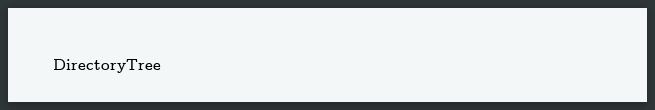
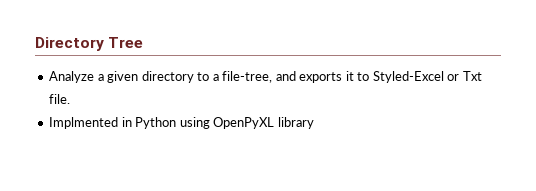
[53,59,161,73] DirectoryTree -> [35,37,144,51] [49,71,482,83] [49,94,71,104] [49,117,314,129] Directory Tree // Analyze a given directory to a file-tree, and exports it to Styled-Excel or Txt file. // Implmented in Python using OpenPyXL library

